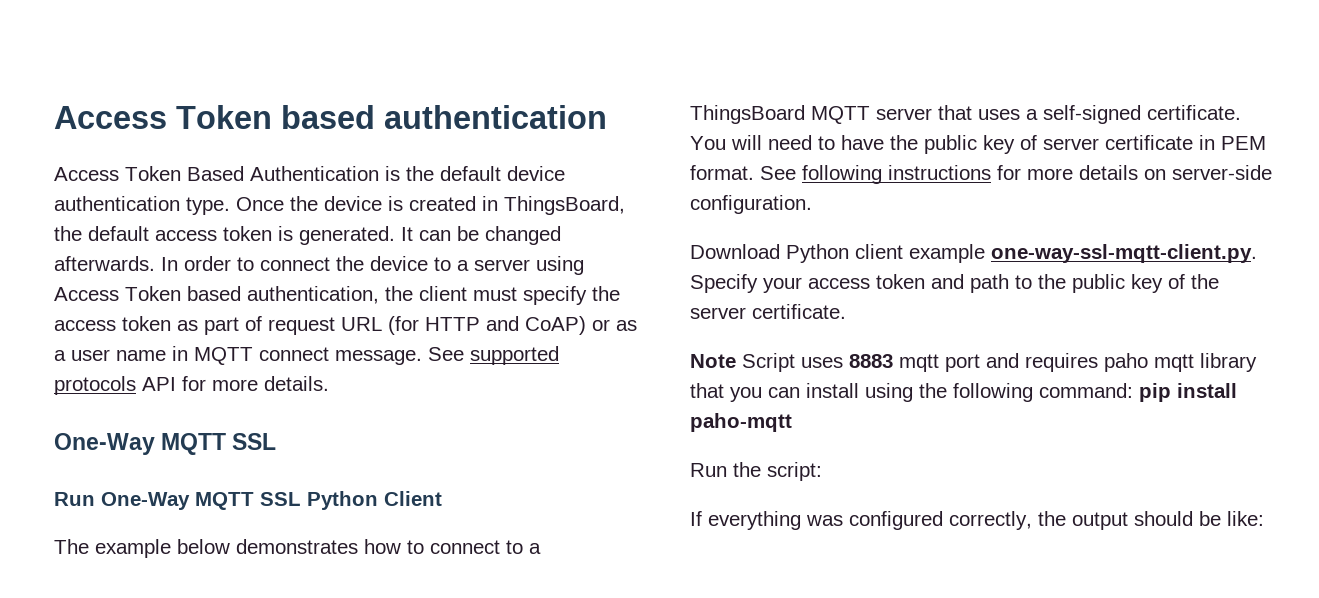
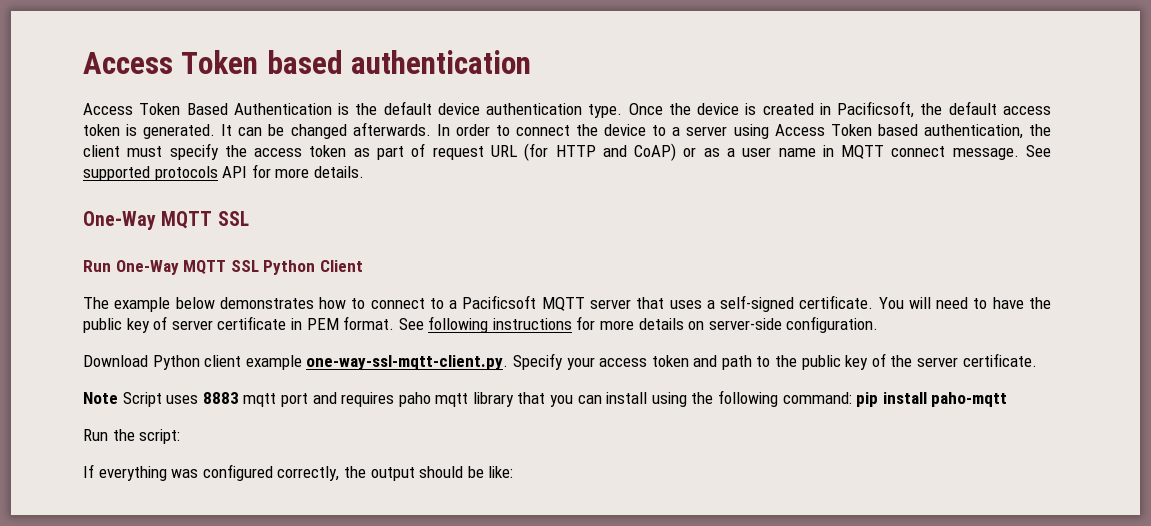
[504,196,625,215] ThingsBoard, -> [837,101,915,118] Pacificsoft,
[690,105,805,124] ThingsBoard -> [462,295,537,309] Pacificsoft

